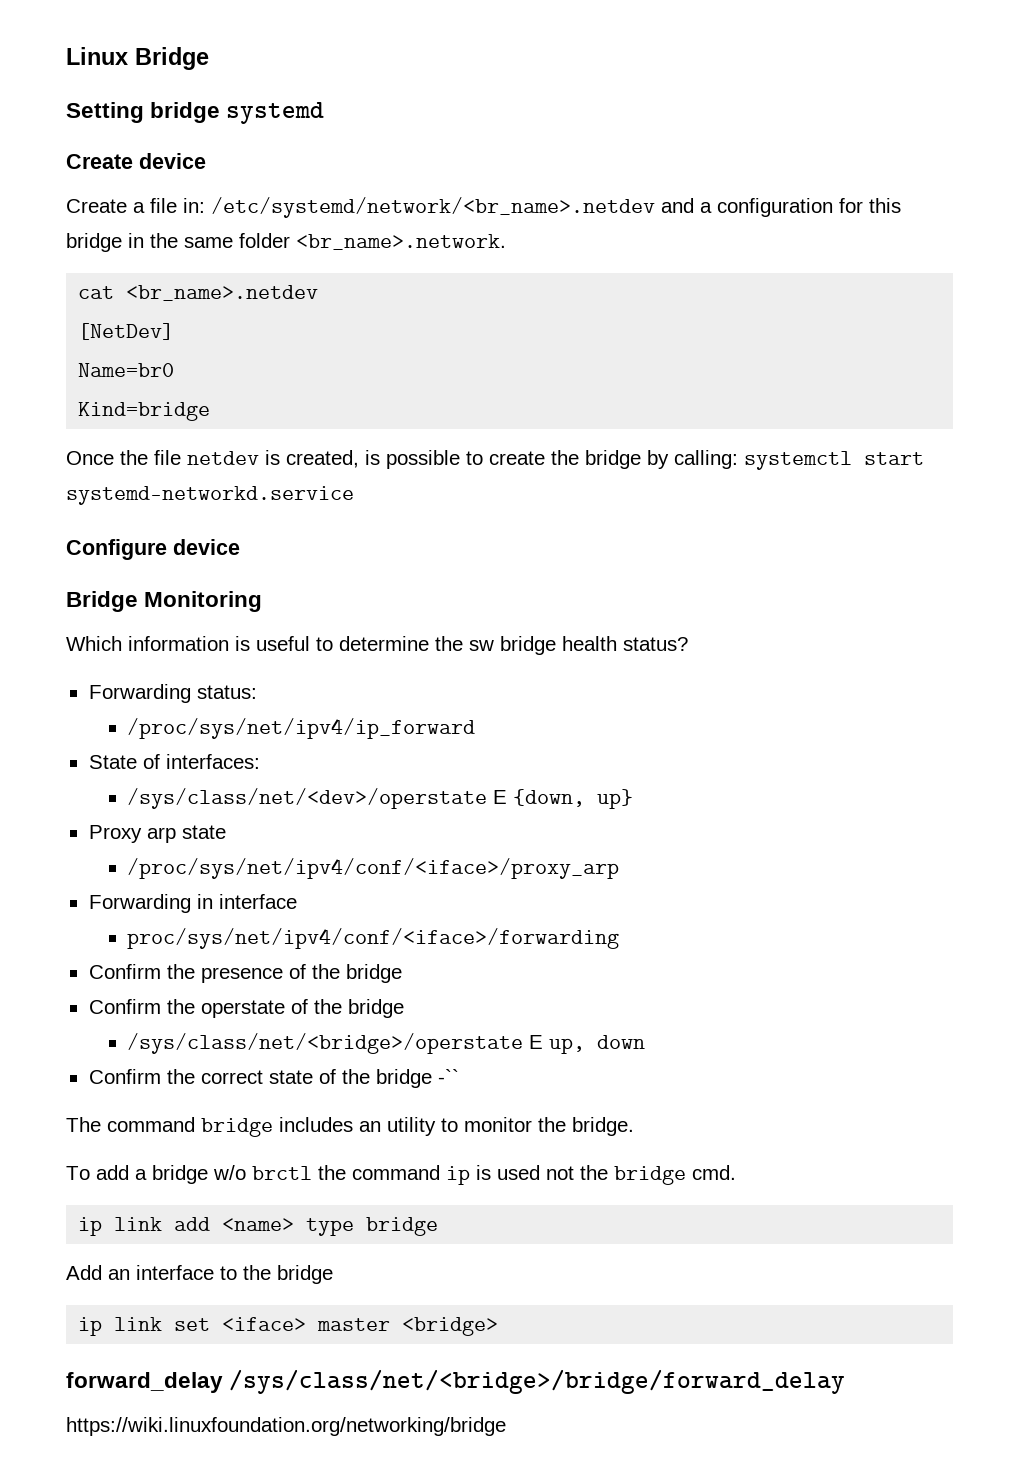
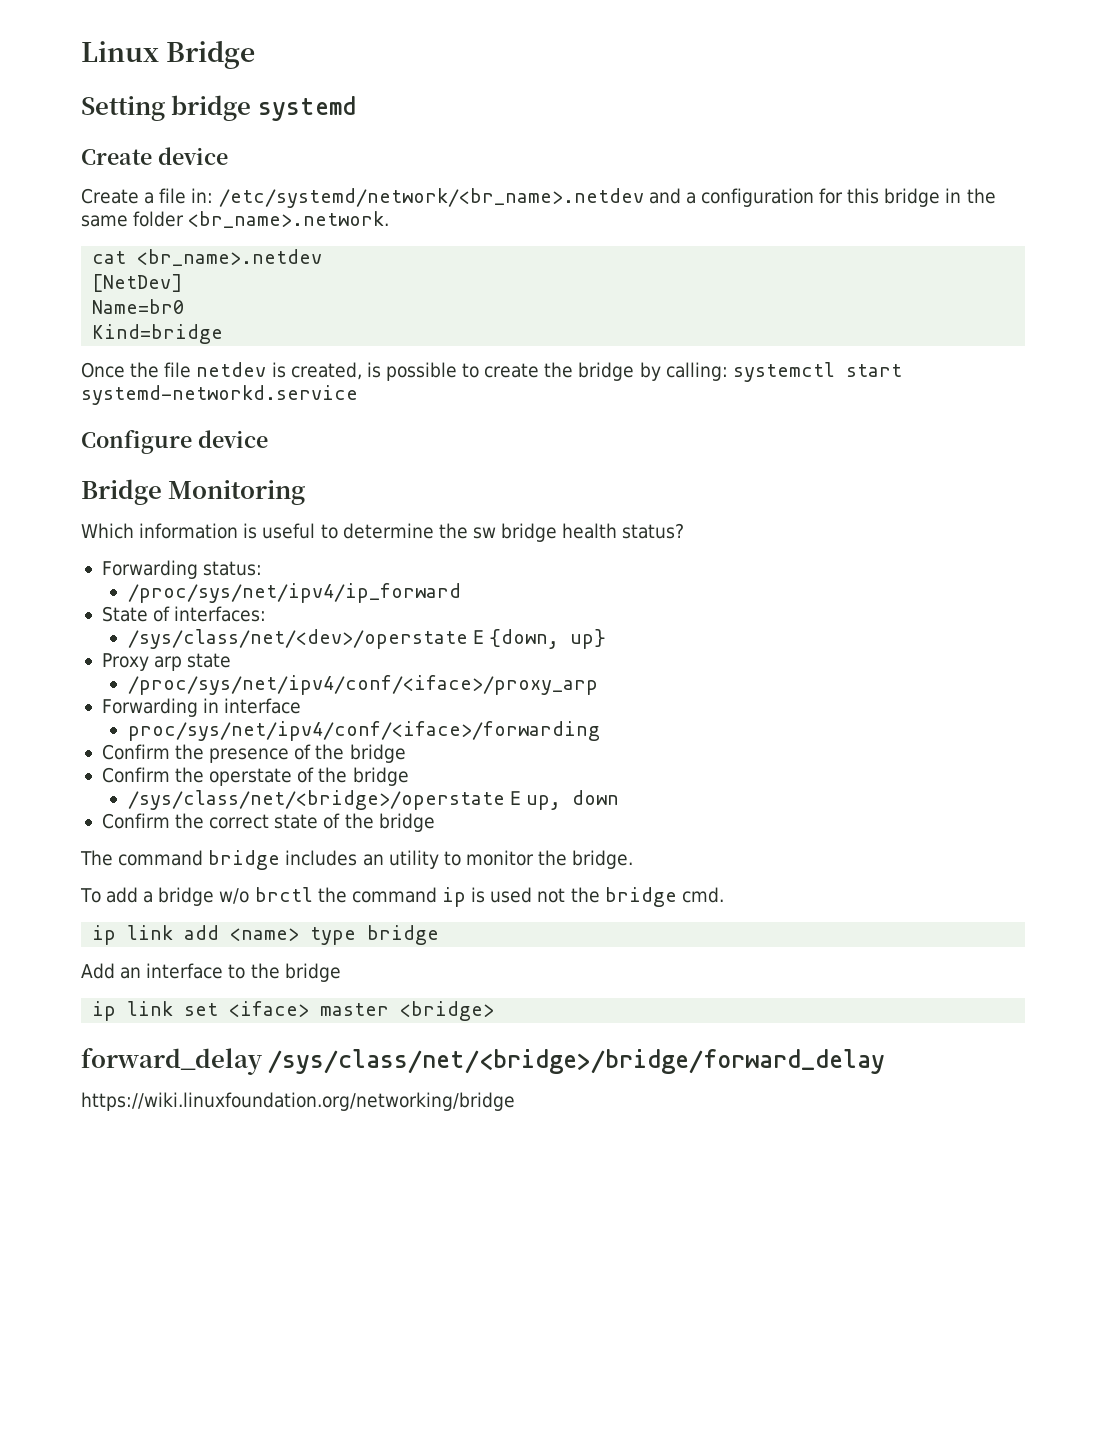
[437,1069,459,1084] -`` -> (435, 822) none

